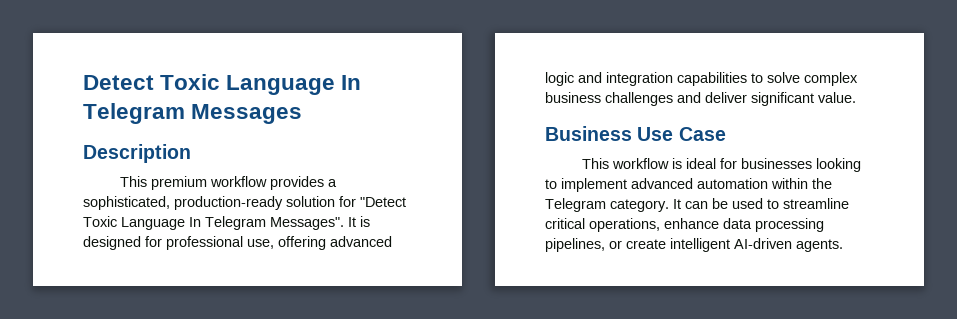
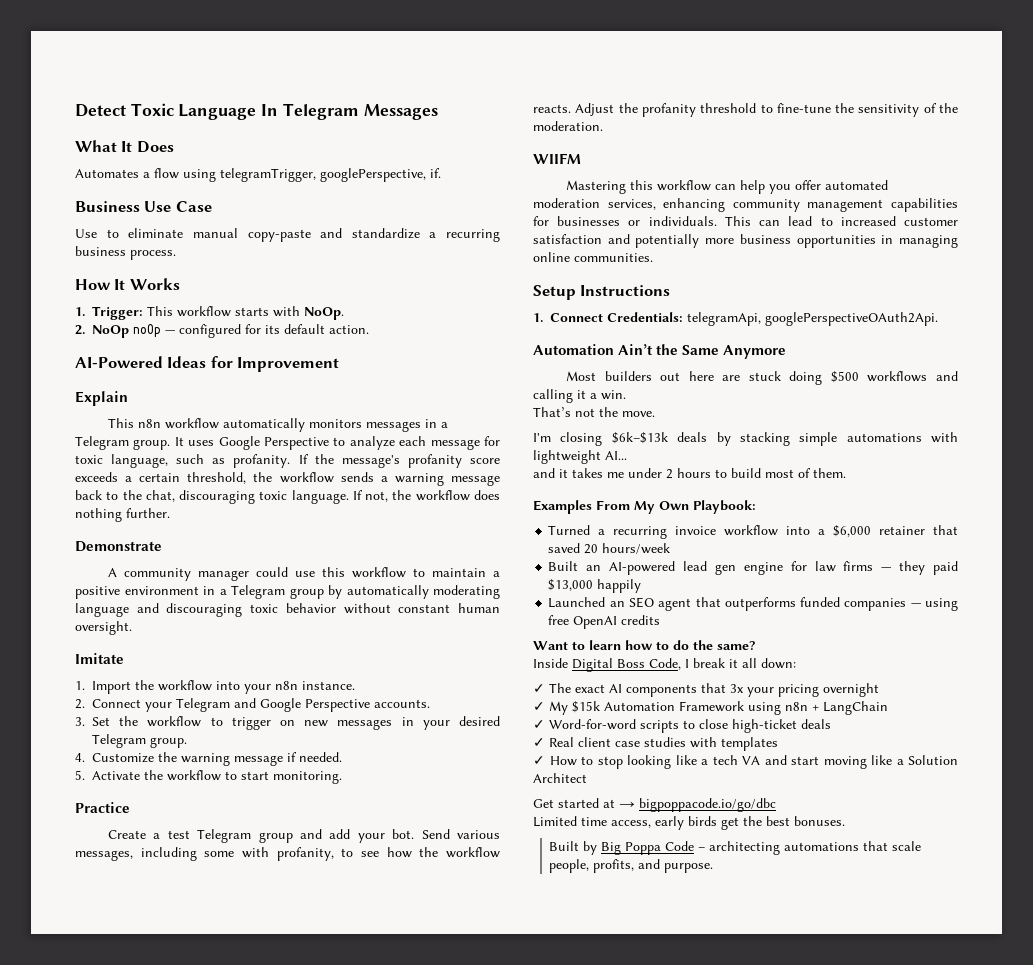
[83,144,191,163] [120,176,338,190] [83,196,406,210] [83,216,370,230] [83,236,392,250] [545,72,858,86] [545,92,856,106] [545,126,726,141] [582,158,862,172] [545,178,832,192] [545,198,849,212] [545,218,824,232] [545,238,843,252] Description // This premium workflow provides a sophisticated, production-ready solution for "Detect Toxic Language In Telegram Messages". It is designed for professional use, offering advanced logic and integration capabilities to solve complex business challenges and deliver significant value. // Business Use Case // This workflow is ideal for businesses looking to implement advanced automation within the Telegram category. It can be used to streamline critical operations, enhance data processing pipelines, or create intelligent AI-driven agents. -> [75,140,174,153] [75,168,441,182] [75,201,212,212] [75,228,500,242] [75,246,176,260] [75,278,180,290] [75,306,344,320] [75,324,369,338] [75,356,340,372] [75,391,128,406] [108,418,449,432] [75,436,500,450] [75,454,500,468] [75,472,500,486] [75,490,500,504] [75,508,170,522] [75,541,162,552] [108,567,501,581] [75,585,500,599] [75,603,501,617] [75,621,132,635] [75,653,124,664] [75,680,355,694] [75,698,430,712] [75,716,500,730] [92,734,187,748] [75,752,342,766] [75,770,342,784] [75,802,130,813] [108,829,500,843] [75,847,501,861] [533,103,958,117] [533,121,603,131] [533,153,581,164] [566,180,889,194] [533,198,958,212] [533,216,958,226] [533,234,958,248] [533,252,653,262] [533,285,671,300] [533,312,938,326] [533,344,787,359] [566,371,958,385] [533,389,626,403] [533,407,655,417] [533,432,958,446] [533,450,627,464] [533,468,846,479] [533,500,756,514] [548,525,959,539] [548,543,671,554] [548,561,958,575] [548,579,642,593] [548,597,958,611] [548,615,661,629] [533,640,756,650] [533,658,796,672] [533,683,879,697] [533,701,888,715] [533,719,831,733] [533,737,778,751] [533,755,958,769] [533,773,587,783] [533,798,776,812] [533,816,845,830] [549,841,922,855] [549,859,714,873] What It Does // Automates a flow using telegramTrigger, googlePerspective, if. // Business Use Case // Use to eliminate manual copy-paste and standardize a recurring business process. // How It Works // 1. Trigger: This workflow starts with NoOp. // 2. NoOp noOp — configured for its default action. // AI-Powered Ideas for Improvement // Explain // This n8n workflow automatically monitors messages in a Telegram group. It uses Google Perspective to analyze each message for toxic language, such as profanity. If the message's profanity score exceeds a certain threshold, the workflow sends a warning message back to the chat, discouraging toxic language. If not, the workflow does nothing further. // Demonstrate // A community manager could use this workflow to maintain a positive environment in a Telegram group by automatically moderating language and discouraging toxic behavior without constant human oversight. // Imitate // 1. Import the workflow into your n8n instance. // 2. Connect your Telegram and Google Perspective accounts. // 3. Set the workflow to trigger on new messages in your desired Telegram group. // 4. Customize the warning message if needed. // 5. Activate the workflow to start monitoring. // Practice // Create a test Telegram group and add your bot. Send various messages, including some with profanity, to see how the workflow reacts. Adjust the profanity threshold to fine-tune the sensitivity of the moderation. // WIIFM // Mastering this workflow can help you offer automated moderation services, enhancing community management capabilities for businesses or individuals. This can lead to increased customer satisfaction and potentially more business opportunities in managing online communities. // Setup Instructions // 1. Connect Credentials: telegramApi, googlePerspectiveOAuth2Api. // Automation Ain’t the Same Anymore // Most builders out here are stuck doing $500 workflows and calling it a win. // That’s not the move. // I'm closing $6k–$13k deals by stacking simple automations with lightweight AI... // and it takes me under 2 hours to build most of them. // Examples From My Own Playbook: // Turned a recurring invoice workflow into a $6,000 retainer that saved 20 hours/week // Built an AI-powered lead gen engine for law firms — they paid $13,000 happily // Launched an SEO agent that outperforms funded companies — using free OpenAI credits // Want to learn how to do the same? // Inside Digital Boss Code, I break it all down: // ✓ The exact AI components that 3x your pricing overnight // ✓ My $15k Automation Framework using n8n + LangChain // ✓ Word-for-word scripts to close high-ticket deals // ✓ Real client case studies with templates // ✓ How to stop looking like a tech VA and start moving like a Solution Architect // Get started at → bigpoppacode.io/go/dbc // Limited time access, early birds get the best bonuses. // Built by Big Poppa Code – architecting automations that scale people, profits, and purpose.

